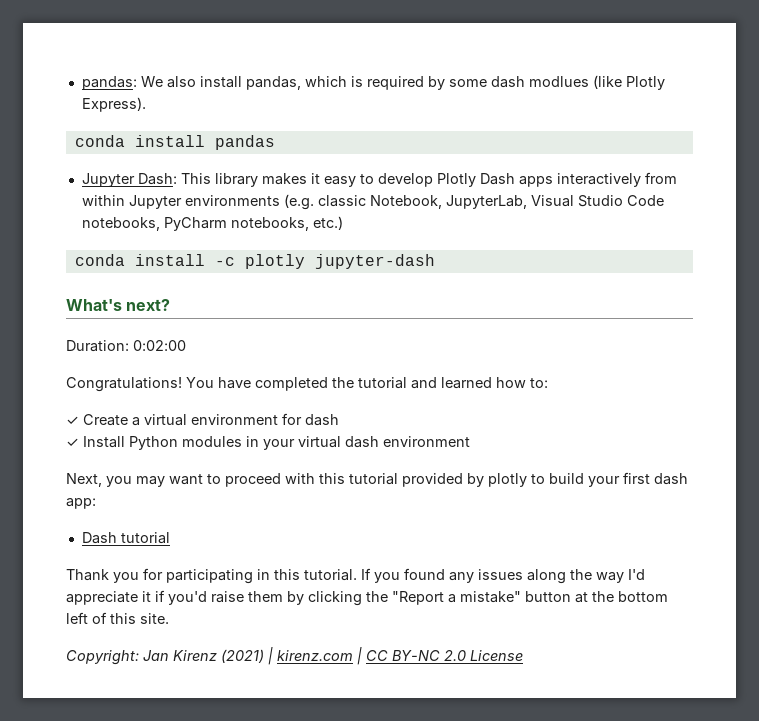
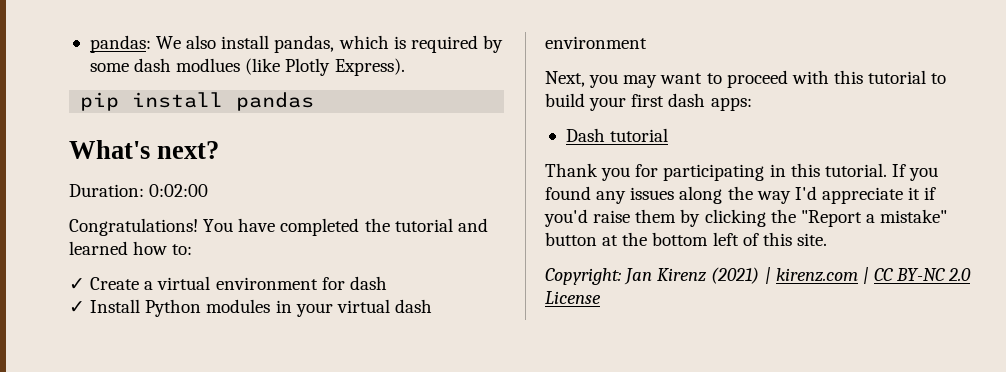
[74,135,125,147] conda -> [80,92,120,111] pip
[81,172,677,187] [81,194,664,210] [81,216,343,231] [74,254,435,269] // Jupyter Dash: This library makes it easy to develop Plotly Dash apps interactively from within Jupyter environments (e.g. classic Notebook, JupyterLab, Visual Studio Code notebooks, PyCharm notebooks, etc.) // conda install -c plotly jupyter-dash -> (315, 101) none
[402,473,527,487] provided by plotly -> (927, 77) none
[66,498,96,509] app: -> [710,97,752,111] apps:

